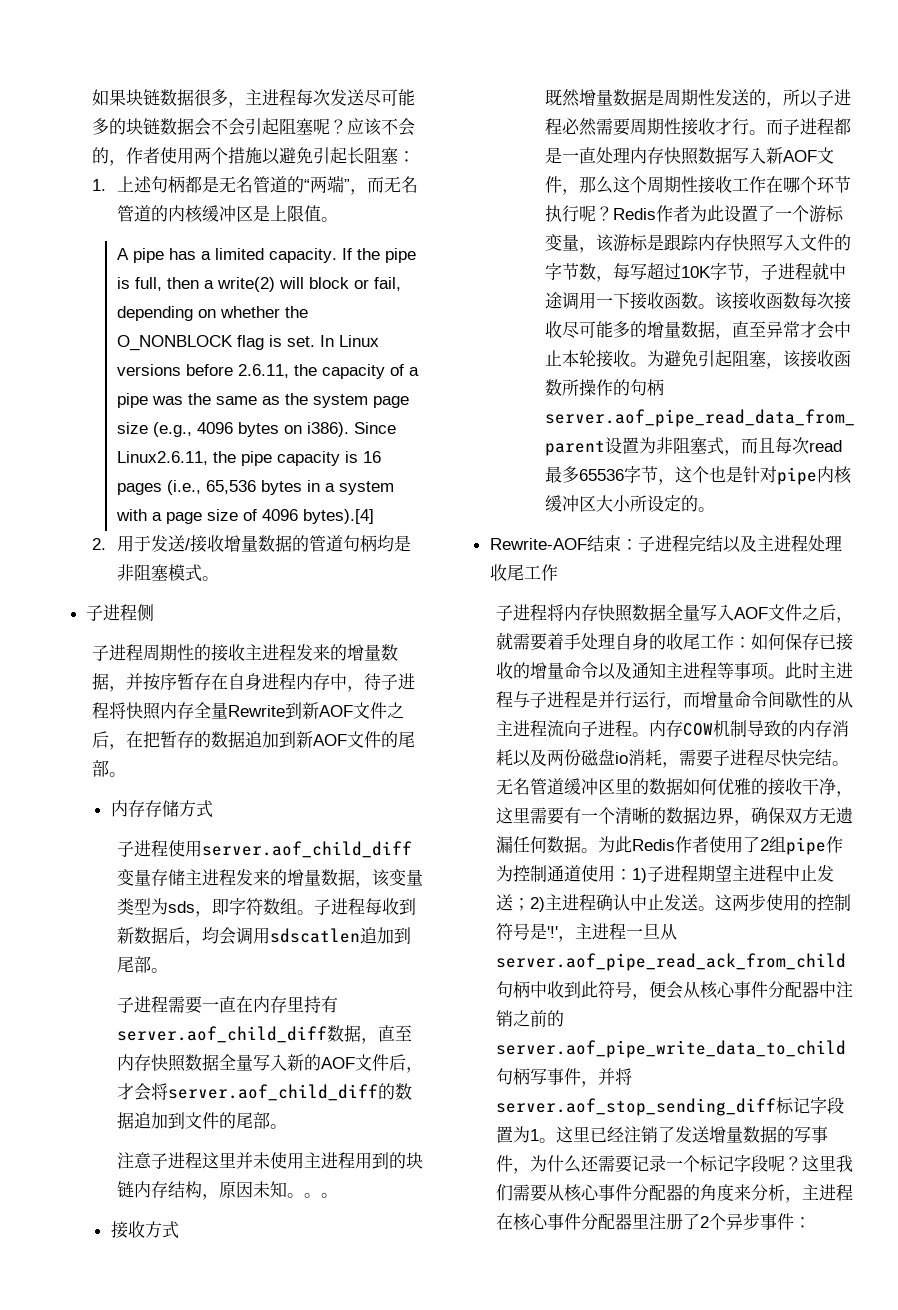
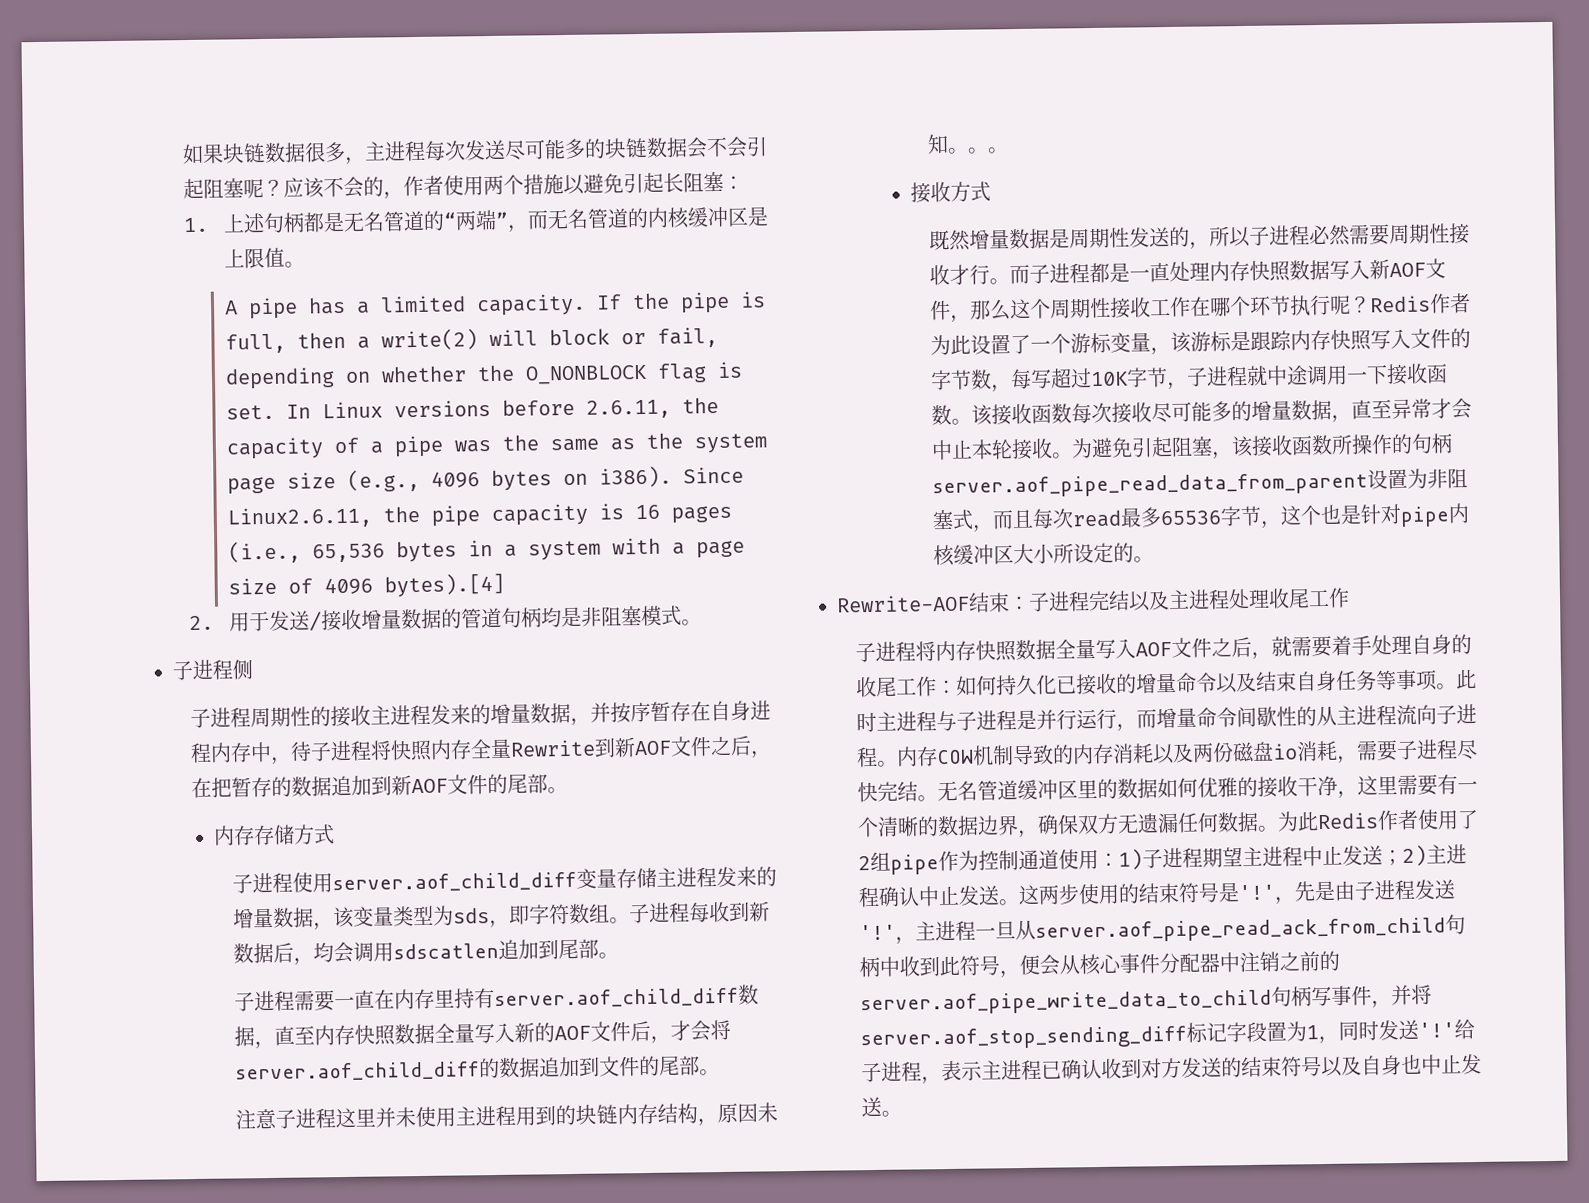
[784,633,819,650] 保存 -> [994,674,1057,696] 持久化
[631,662,717,679] 通知主进程 -> [1254,670,1377,692] 结束自身任务
[816,894,851,911] 控制 -> [1137,882,1180,904] 结束
(575, 939) none -> [1293,879,1456,902] [858,924,916,945] 先是由子进程发送'!'，
[538,1126,828,1143] [495,1155,853,1174] [495,1184,853,1203] [495,1212,811,1231] 。这里已经注销了发送增量数据的写事件，为什么还需要记录一个标记字段呢？这里我们需要从核心事件分配器的角度来分析，主进程在核心事件分配器里注册了2个异步事件： -> [1317,1019,1475,1045] [860,1053,1482,1085] [860,1096,902,1118] ，同时发送'!'给子进程，表示主进程已确认收到对方发送的结束符号以及自身也中止发送。

